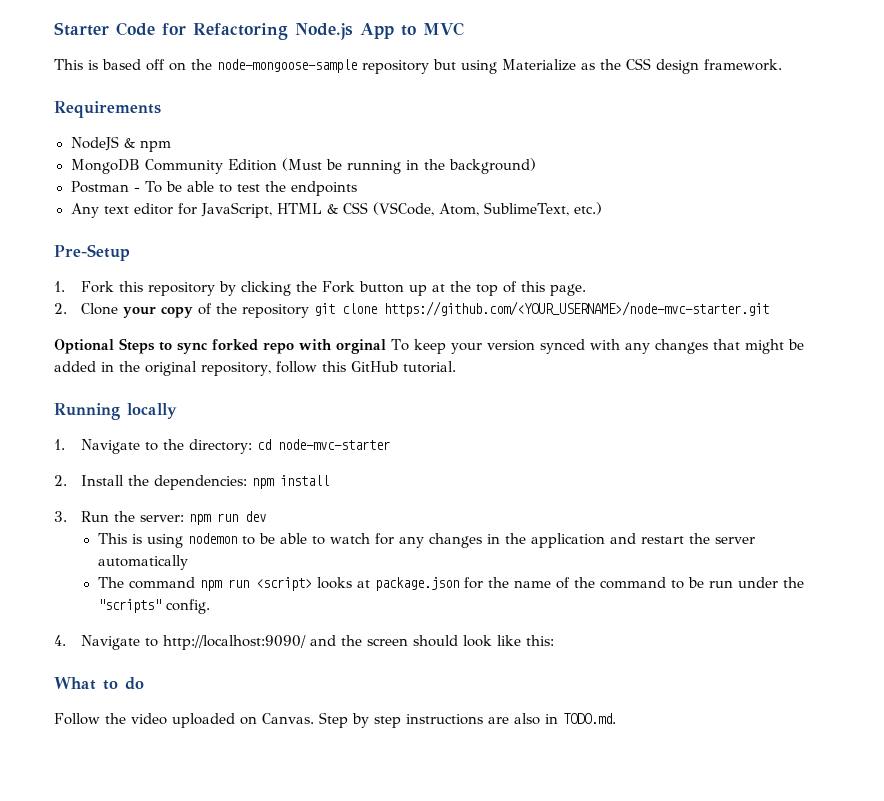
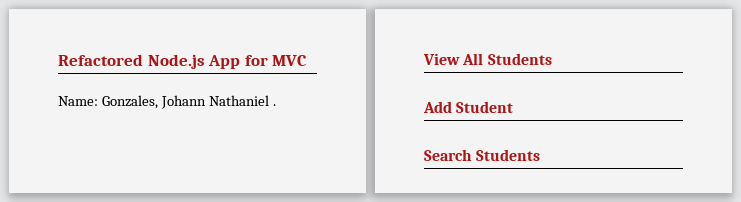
[54,22,288,40] Starter Code for Refactoring -> [58,54,143,66] Refactored
[401,25,416,36] to -> [244,55,268,66] for
[54,58,782,74] [54,101,161,118] [70,136,171,152] [70,158,536,174] [70,181,358,196] [70,202,603,218] [54,244,130,261] [54,281,587,296] [54,301,770,318] [54,338,804,354] [54,361,456,376] [54,403,177,420] [54,439,391,454] [54,475,330,490] [54,511,267,525] [97,533,755,548] [97,555,188,570] [97,577,804,591] [97,599,210,614] [54,635,555,650] [54,677,144,690] [54,712,616,728] This is based off on the node-mongoose-sample repository but using Materialize as the CSS design framework. // Requirements // NodeJS & npm // MongoDB Community Edition (Must be running in the background) // Postman - To be able to test the endpoints // Any text editor for JavaScript, HTML & CSS (VSCode, Atom, SublimeText, etc.) // Pre-Setup // 1. Fork this repository by clicking the Fork button up at the top of this page. // 2. Clone your copy of the repository git clone https://github.com/<YOUR_USERNAME>/node-mvc-starter.git // Optional Steps to sync forked repo with orginal To keep your version synced with any changes that might be added in the original repository, follow this GitHub tutorial. // Running locally // 1. Navigate to the directory: cd node-mvc-starter // 2. Install the dependencies: npm install // 3. Run the server: npm run dev // This is using nodemon to be able to watch for any changes in the application and restart the server automatically // The command npm run <script> looks at package.json for the name of the command to be run under the "scripts" config. // 4. Navigate to http://localhost:9090/ and the screen should look like this: // What to do // Follow the video uploaded on Canvas. Step by step instructions are also in TODO.md. -> [58,95,276,109] [423,53,552,65] [423,101,514,113] [424,149,541,161] Name: Gonzales, Johann Nathaniel . // View All Students // Add Student // Search Students

